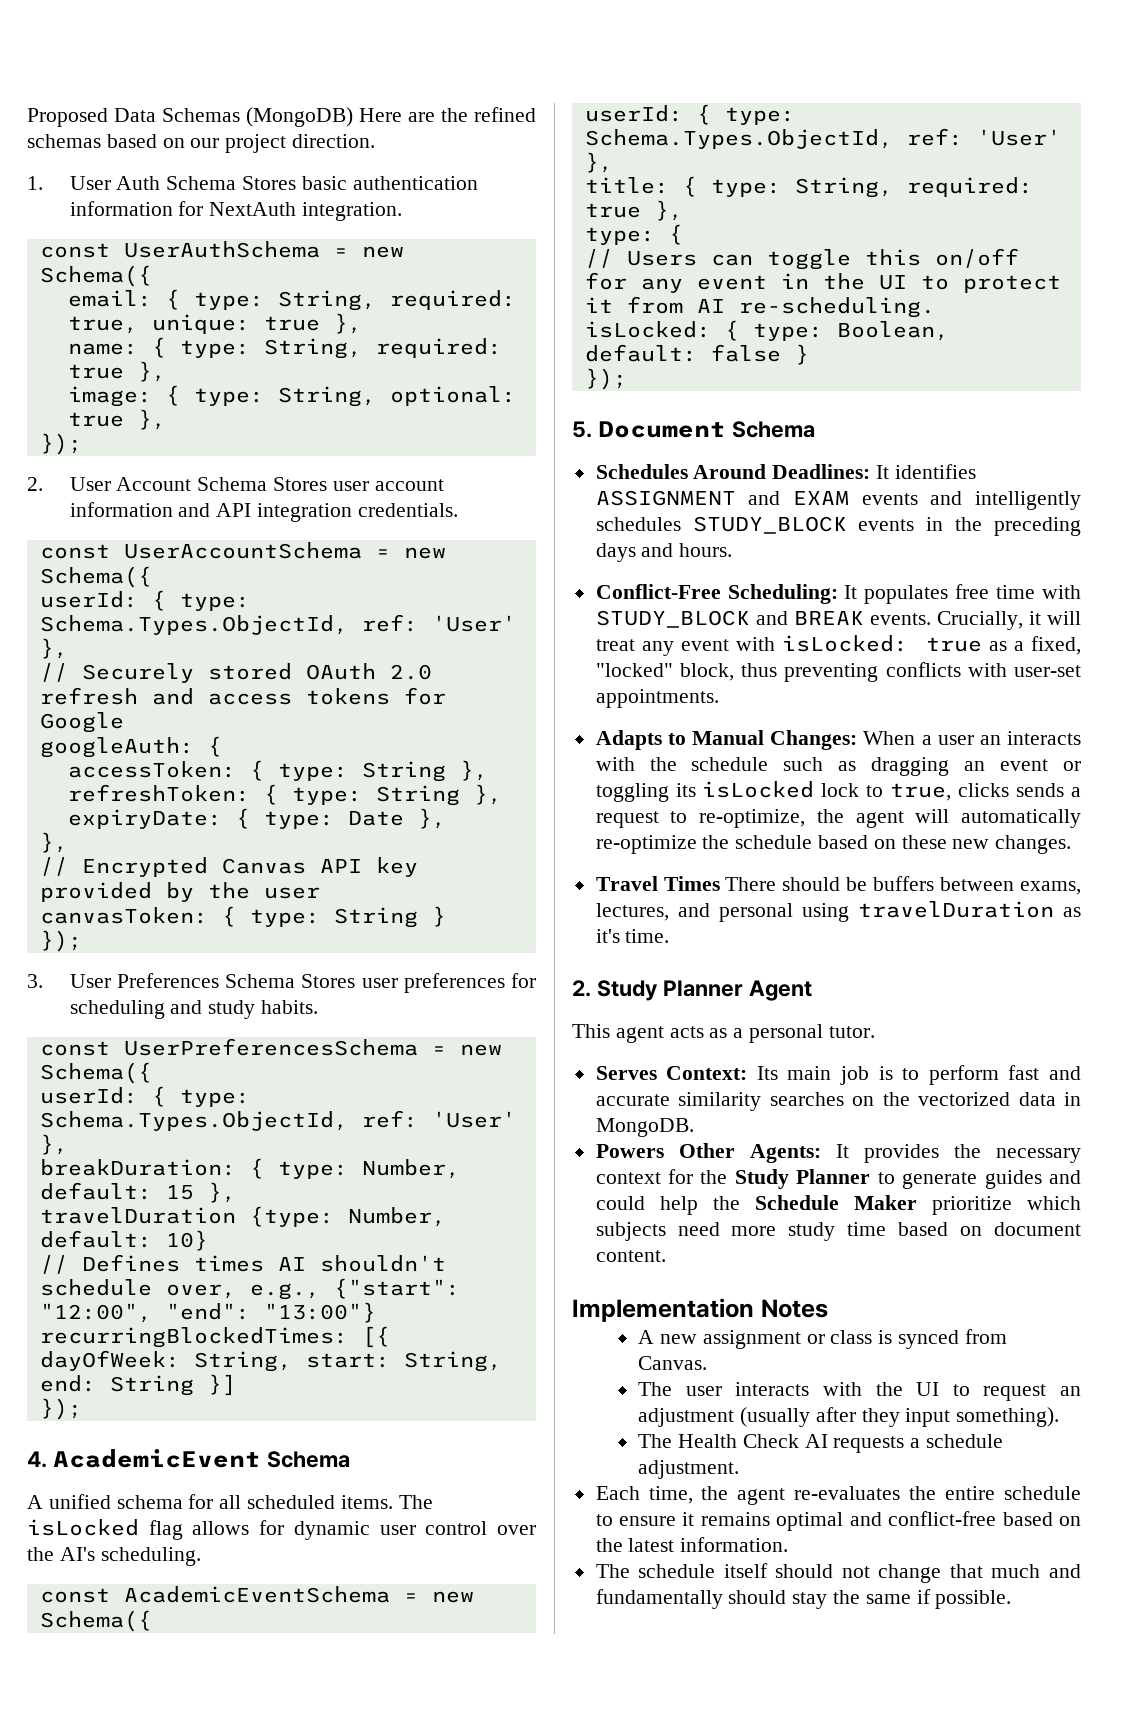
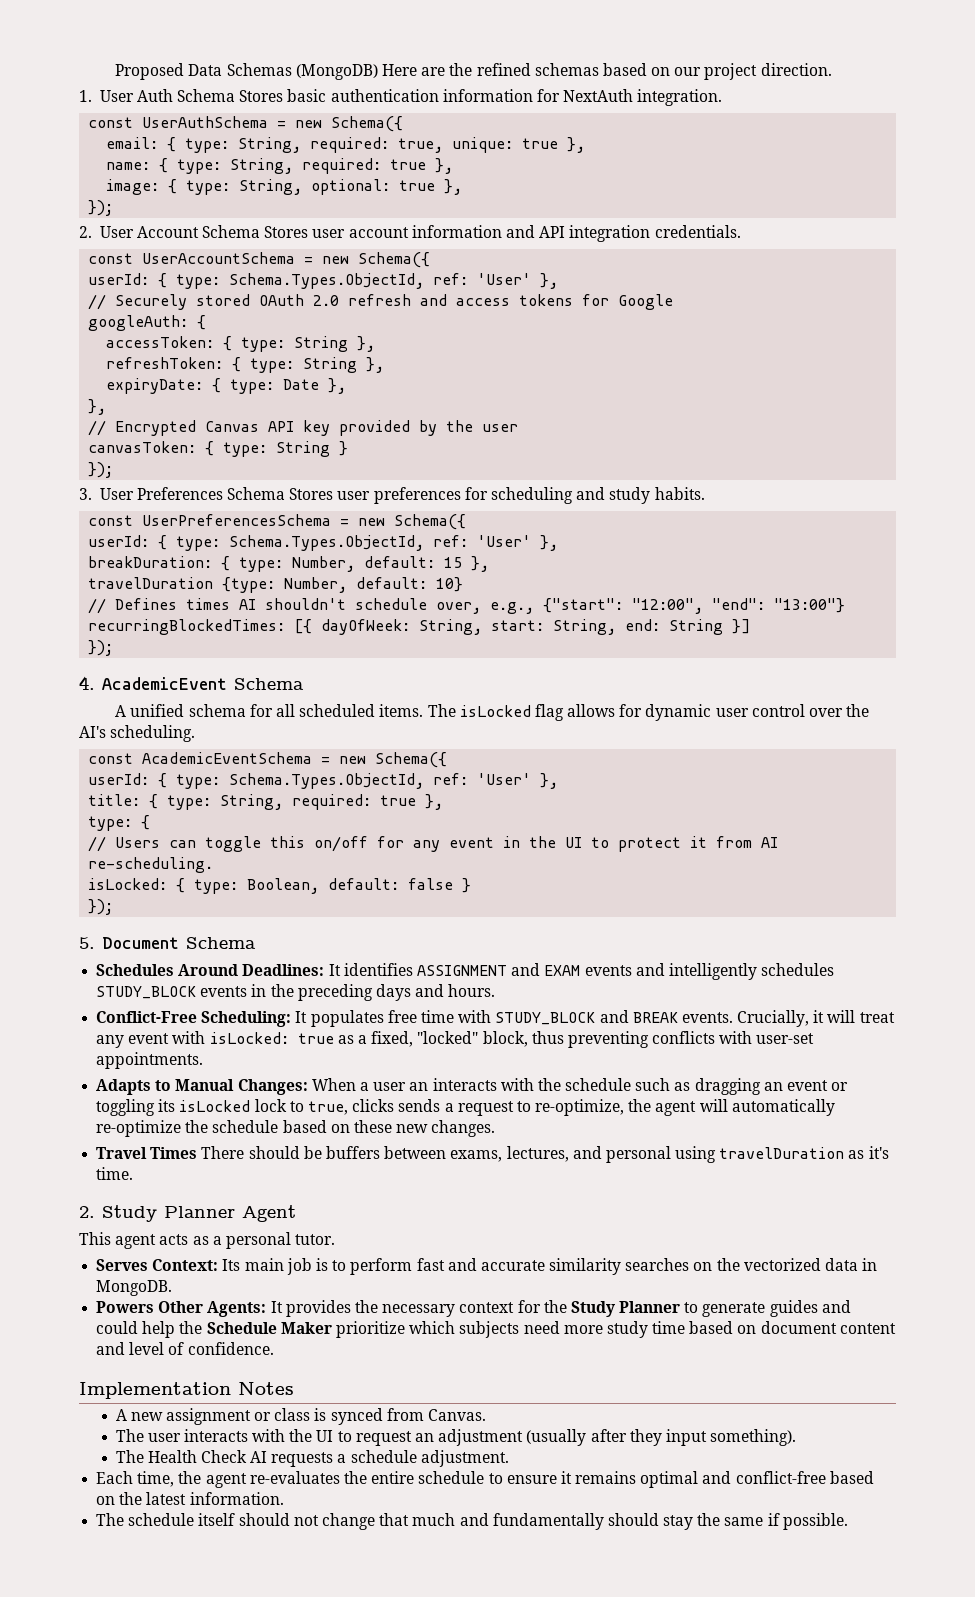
[595,1250,666,1262] content. -> [839,1323,896,1334] [96,1342,274,1355] content and level of confidence.

